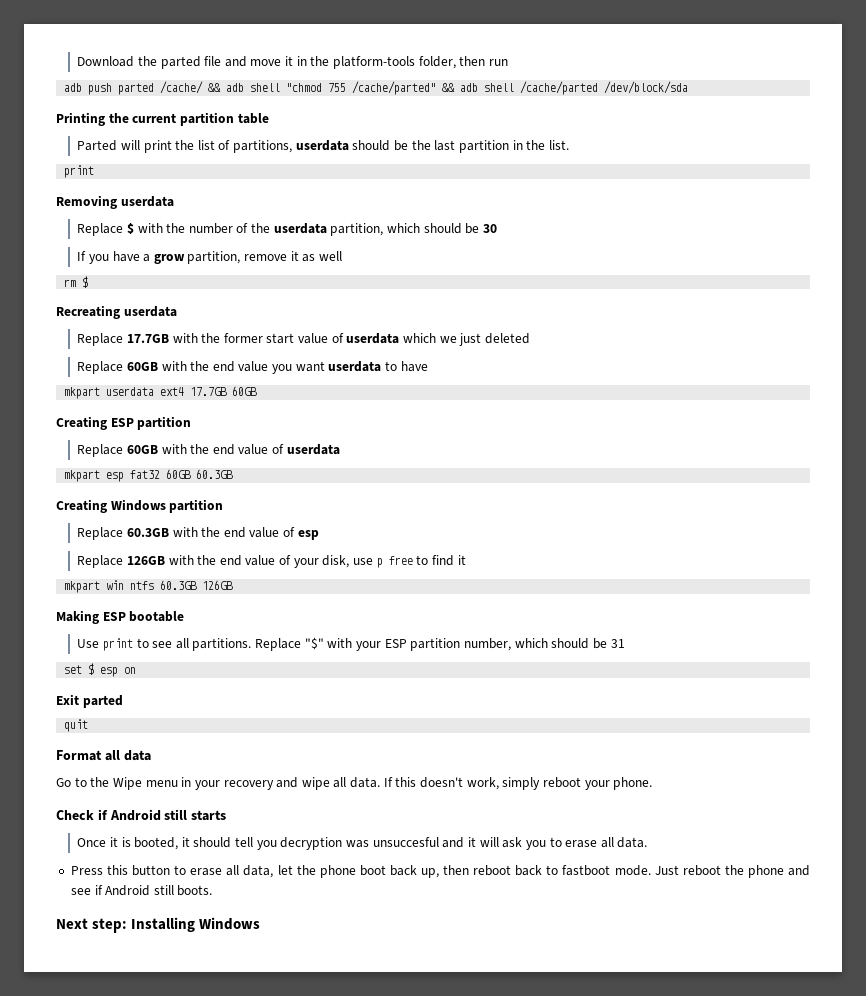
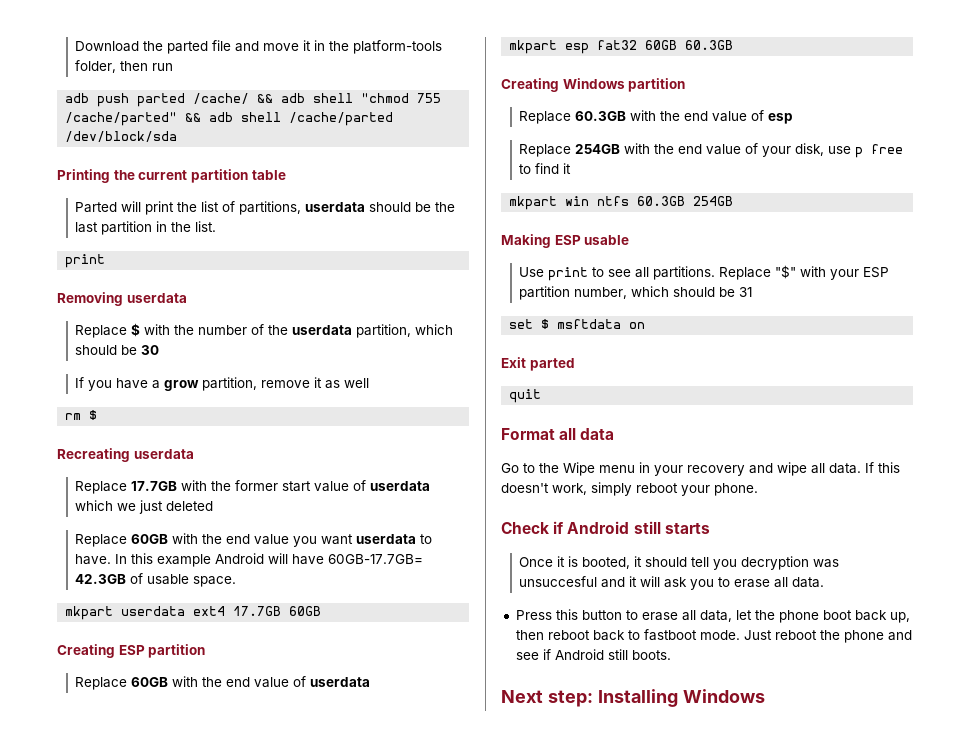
[400,361,428,372] have -> [75,553,424,567] [75,573,237,587] have. In this example Android will have 60GB-17.7GB= 42.3GB of usable space.
[126,556,165,565] 126GB -> [575,144,621,154] 254GB
[202,580,234,590] 126GB -> [693,196,734,206] 254GB
[129,611,185,622] bootable -> [584,235,630,245] usable
[100,667,119,677] esp -> [557,319,622,329] msftdata

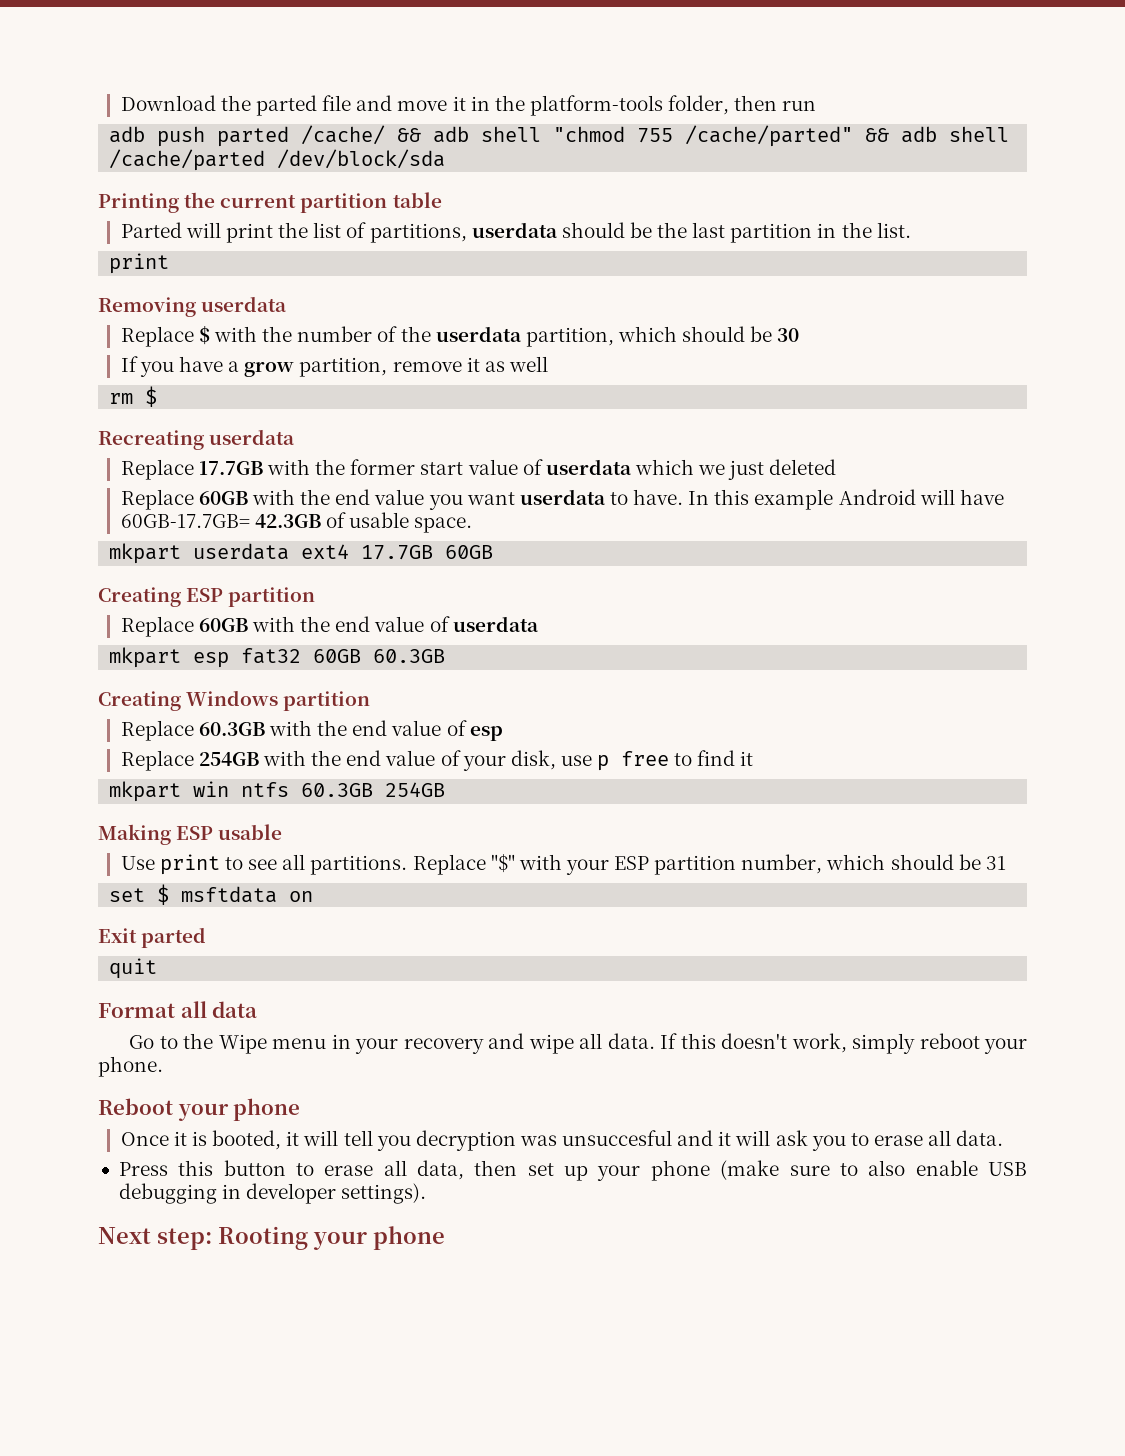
[501,521,710,534] Check if Android still starts -> [98,1098,301,1121] Reboot your phone
[645,557,688,567] should -> [303,1130,339,1146] will
[735,610,910,623] [515,629,912,643] [515,649,671,660] let the phone boot back up, then reboot back to fastboot mode. Just reboot the phone and see if Android still boots. -> [474,1160,1028,1181] [118,1183,427,1204] then set up your phone (make sure to also enable USB debugging in developer settings).
[597,689,765,707] Installing Windows -> [218,1226,445,1250] Rooting your phone

